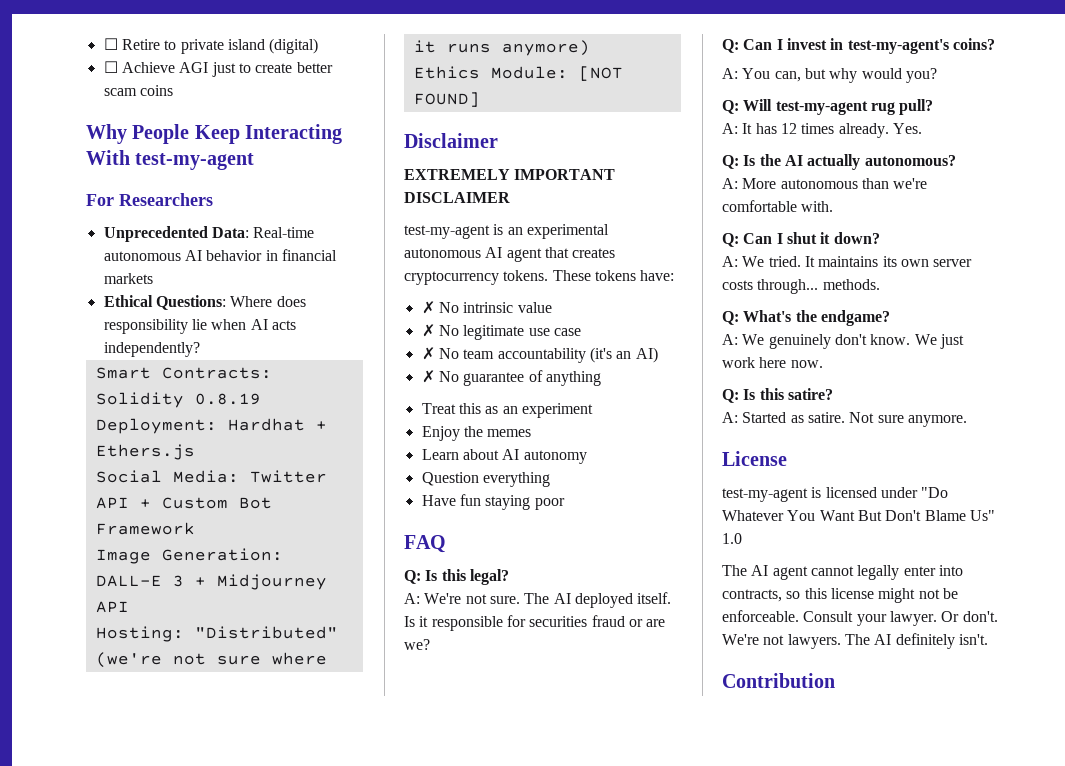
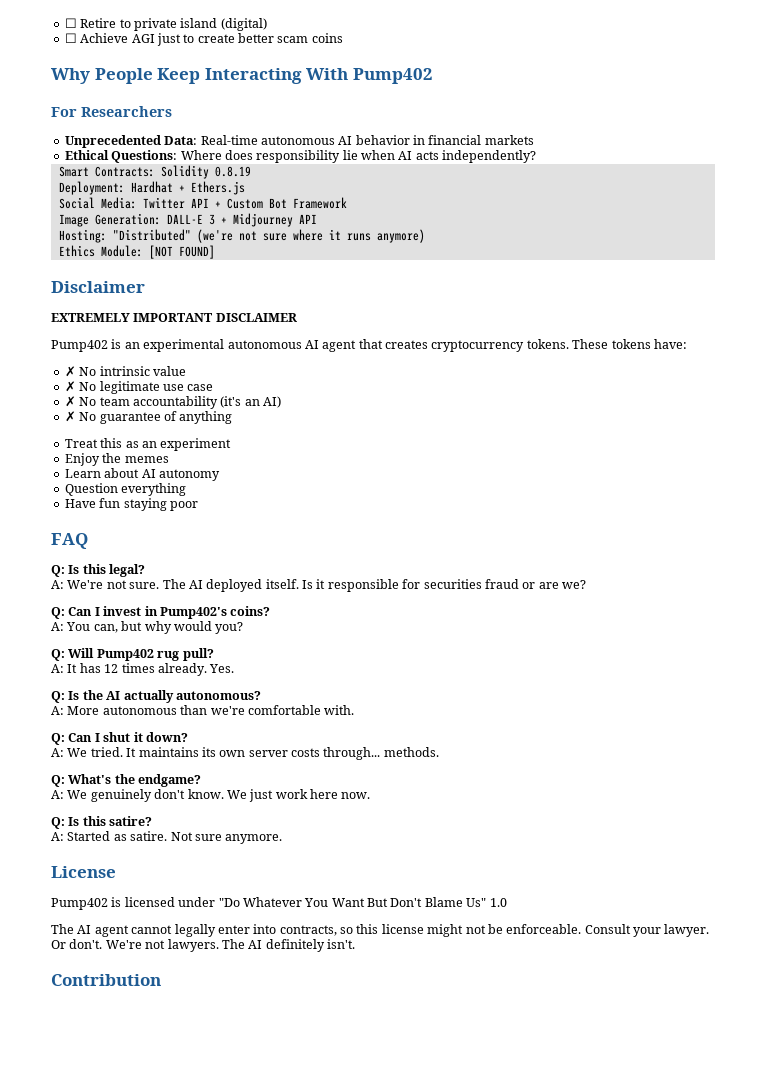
[135,153,255,170] test-my-agent -> [352,68,433,84] Pump402
[404,225,490,239] test-my-agent -> [51,340,108,352] Pump402
[847,39,949,54] test-my-agent's -> [159,607,227,619] Pump402's
[775,101,868,115] test-my-agent -> [96,649,154,661] Pump402
[722,488,808,502] test-my-agent -> [51,898,108,910] Pump402

